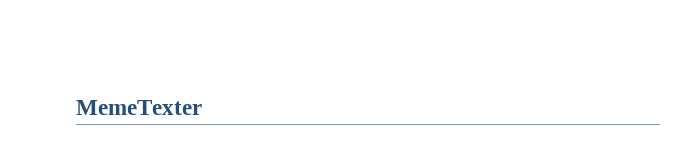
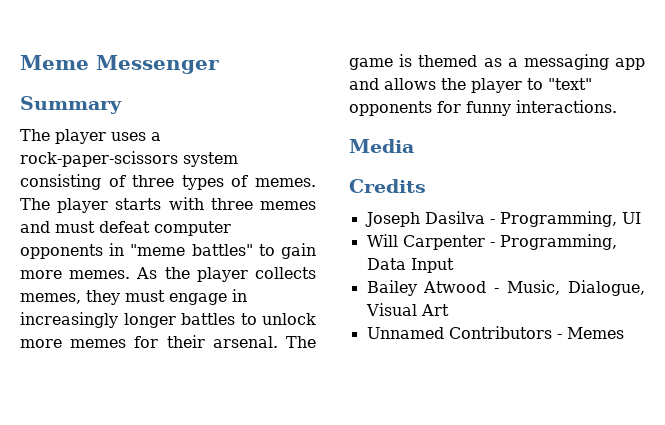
[76,100,202,115] MemeTexter -> [20,55,219,74] [20,96,122,114] [20,129,161,144] [20,151,238,167] [20,174,316,190] [20,197,316,213] [20,221,231,236] [20,243,316,259] [20,267,316,282] [20,289,247,305] [20,312,316,328] [20,335,316,348] [349,54,645,70] [349,78,592,93] [349,100,617,116] [349,139,414,153] [349,179,426,193] [364,211,641,227] [366,234,617,250] [366,258,454,273] [366,280,645,296] [365,303,449,316] [366,326,624,339] Meme Messenger // Summary // The player uses a rock-paper-scissors system consisting of three types of memes. The player starts with three memes and must defeat computer opponents in "meme battles" to gain more memes. As the player collects memes, they must engage in increasingly longer battles to unlock more memes for their arsenal. The game is themed as a messaging app and allows the player to "text" opponents for funny interactions. // Media // Credits // Joseph Dasilva - Programming, UI // Will Carpenter - Programming, Data Input // Bailey Atwood - Music, Dialogue, Visual Art // Unnamed Contributors - Memes

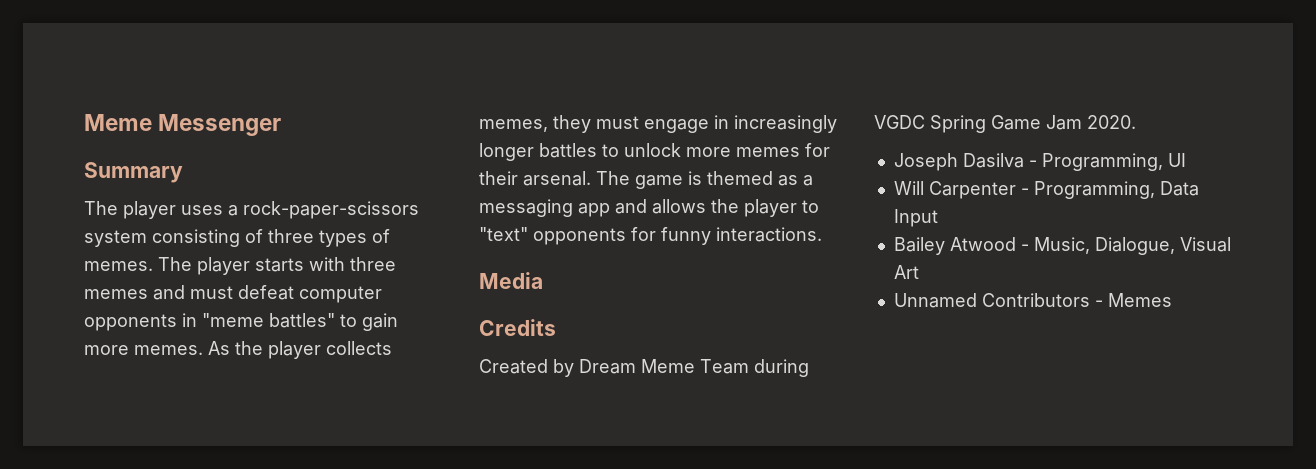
(426, 186) none -> [479,359,809,377] [874,115,1136,133] // Created by Dream Meme Team during VGDC Spring Game Jam 2020.

